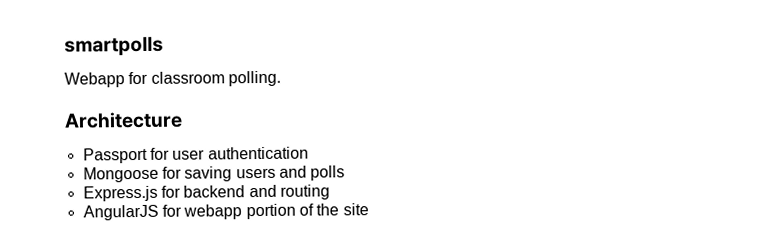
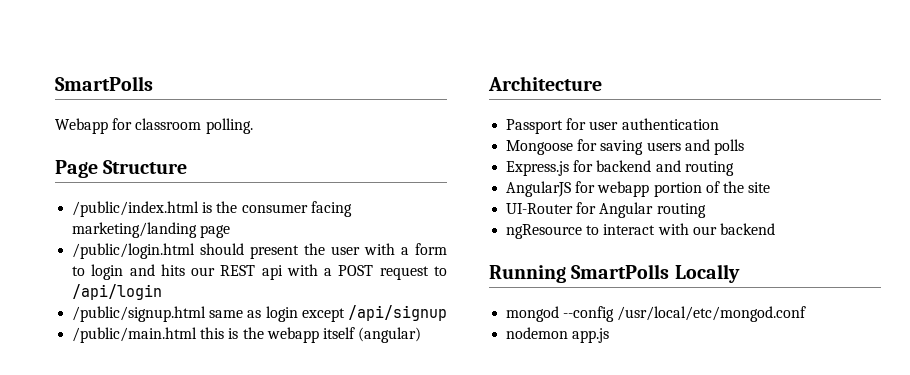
[64,36,164,56] smartpolls -> [55,76,153,91] SmartPolls
(281, 78) none -> [55,160,188,178] [72,201,352,217] [72,222,231,238] [72,243,447,259] [72,264,447,280] [72,284,163,300] [72,305,447,322] [72,327,422,343] // Page Structure // /public/index.html is the consumer facing marketing/landing page // /public/login.html should present the user with a form to login and hits our REST api with a POST request to /api/login // /public/signup.html same as login except /api/signup // /public/main.html this is the webapp itself (angular)
(369, 209) none -> [506,202,706,218] [506,223,775,239] [489,264,740,283] [506,306,807,322] [506,327,610,343] // UI-Router for Angular routing // ngResource to interact with our backend // Running SmartPolls Locally // mongod --config /usr/local/etc/mongod.conf // nodemon app.js

